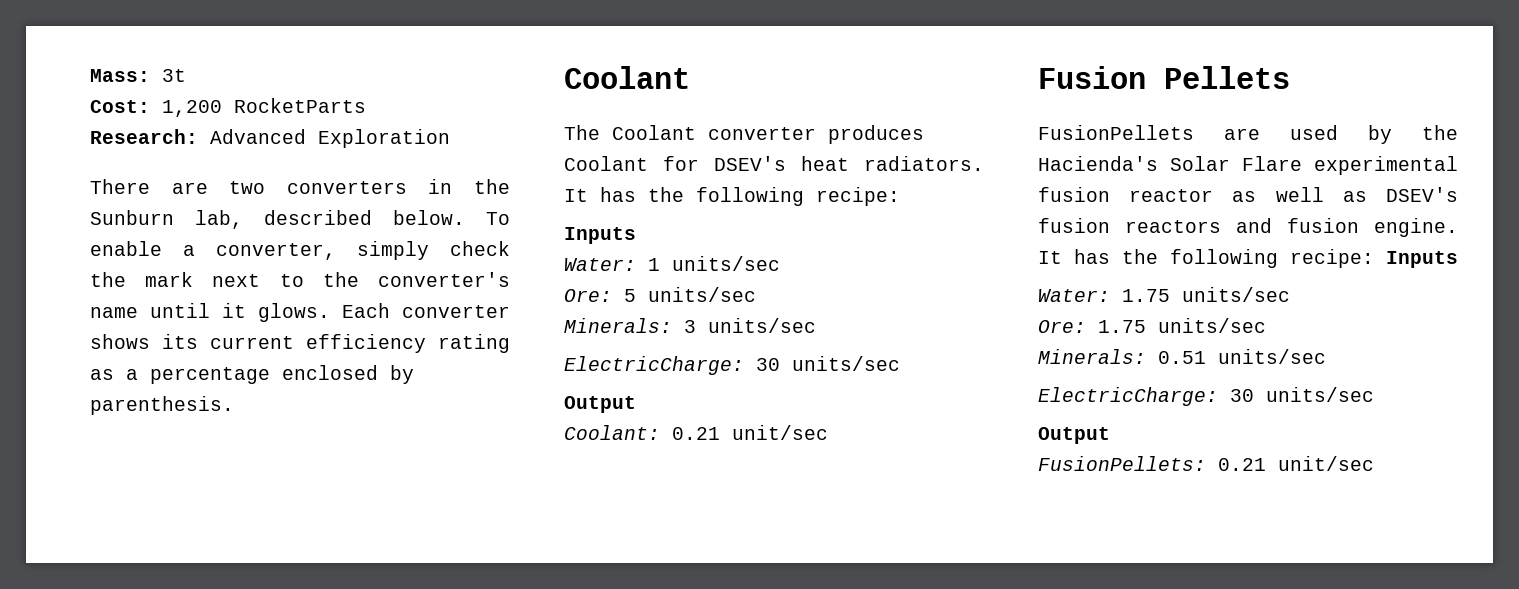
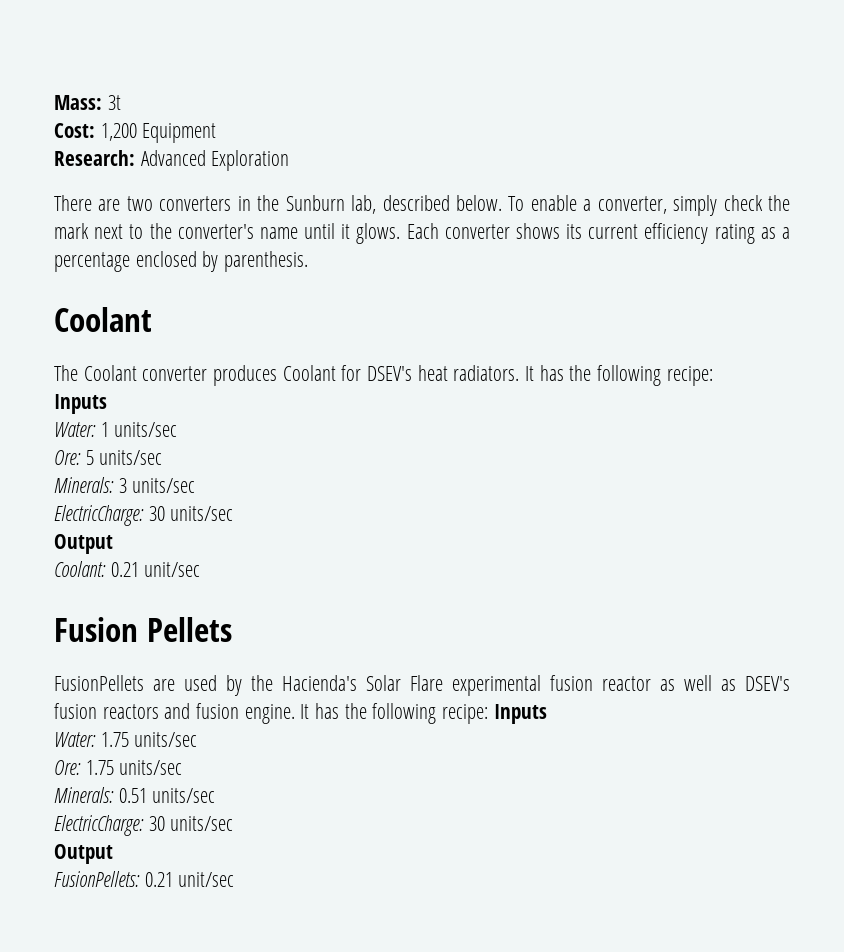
[234,98,366,113] RocketParts -> [142,123,217,143] Equipment

